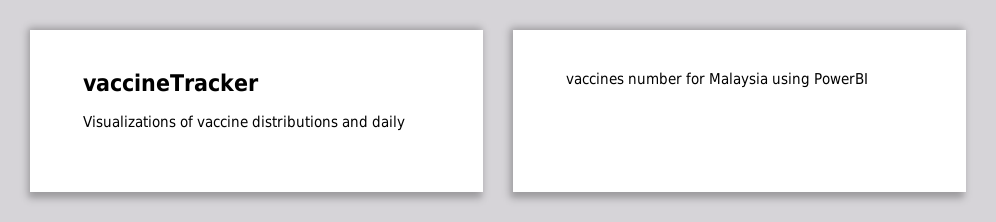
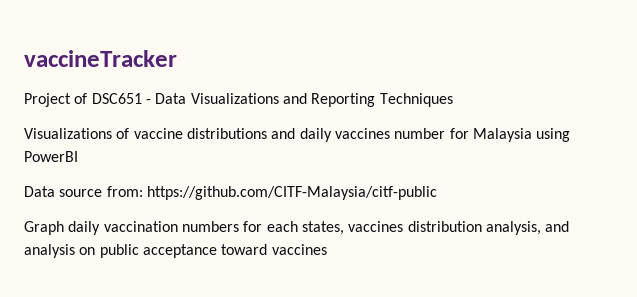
(259, 82) none -> [24,93,453,107] // Project of DSC651 - Data Visualizations and Reporting Techniques
(868, 79) none -> [24,186,437,200] [24,221,570,235] [24,244,327,258] // Data source from: https://github.com/CITF-Malaysia/citf-public // Graph daily vaccination numbers for each states, vaccines distribution analysis, and analysis on public acceptance toward vaccines

